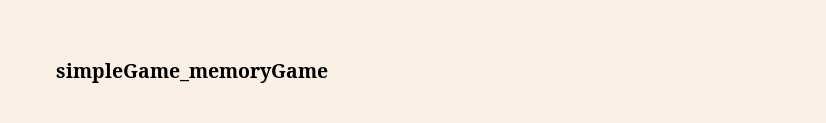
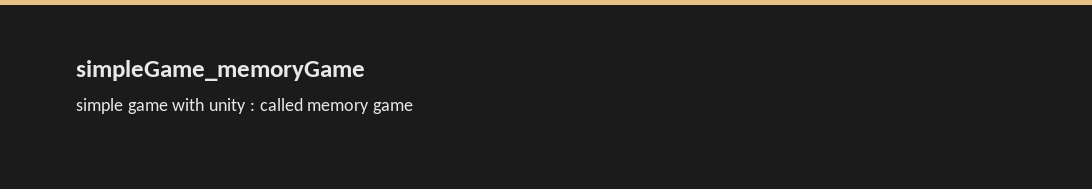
(328, 73) none -> [76,98,414,114] // simple game with unity : called memory game

